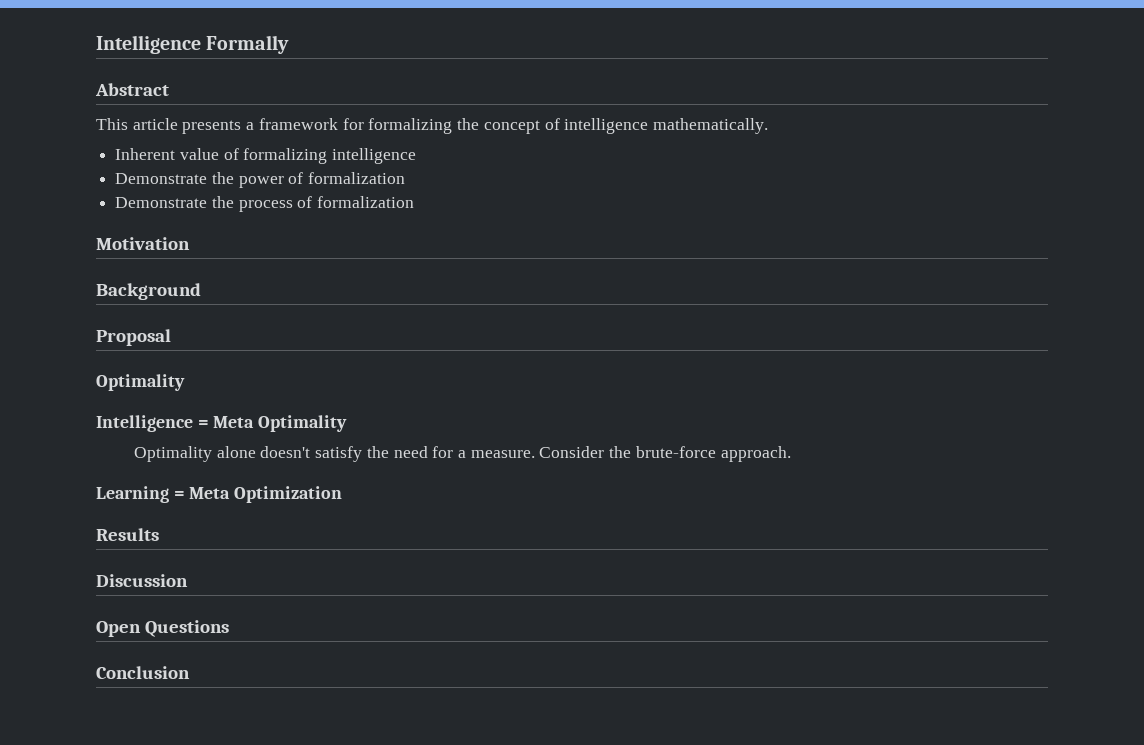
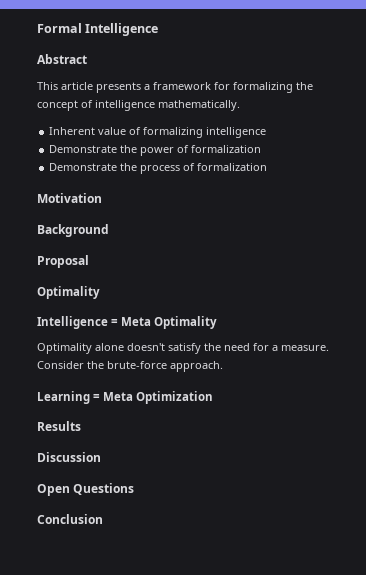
[96,35,290,54] Intelligence Formally -> [37,23,159,36] Formal Intelligence

